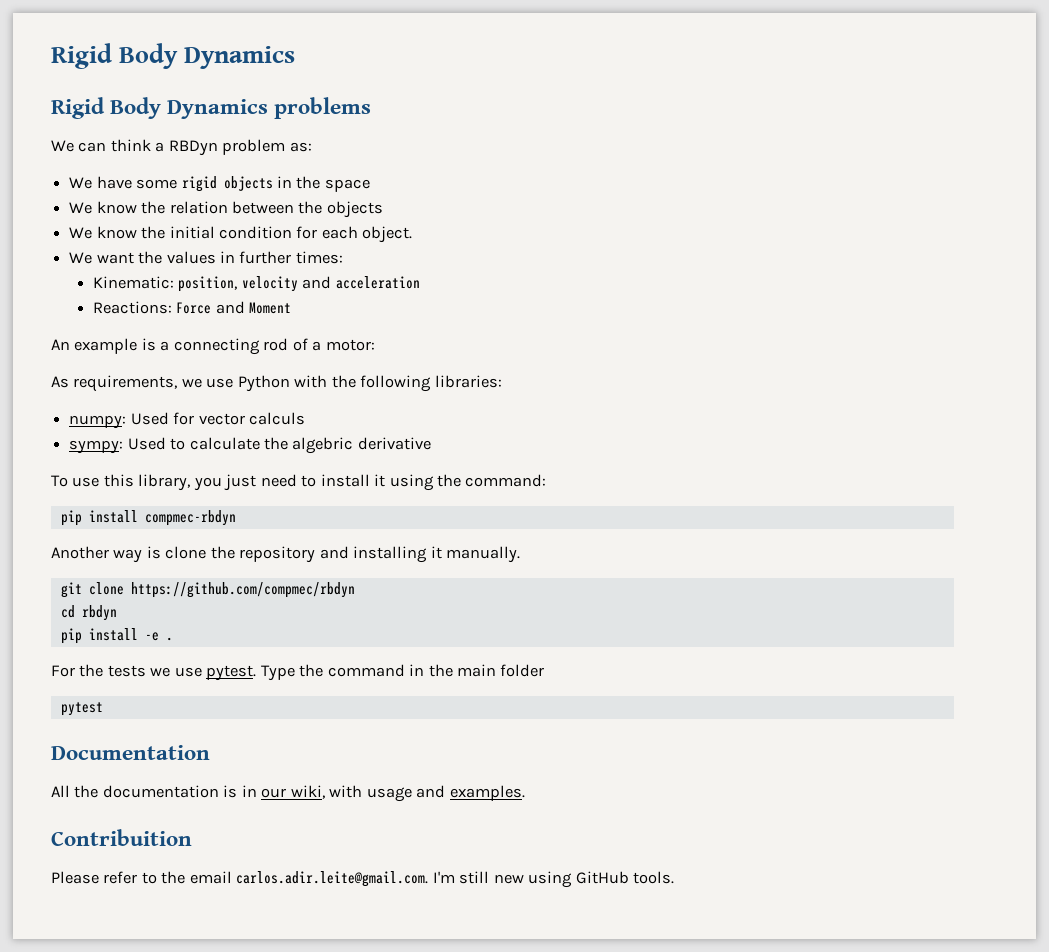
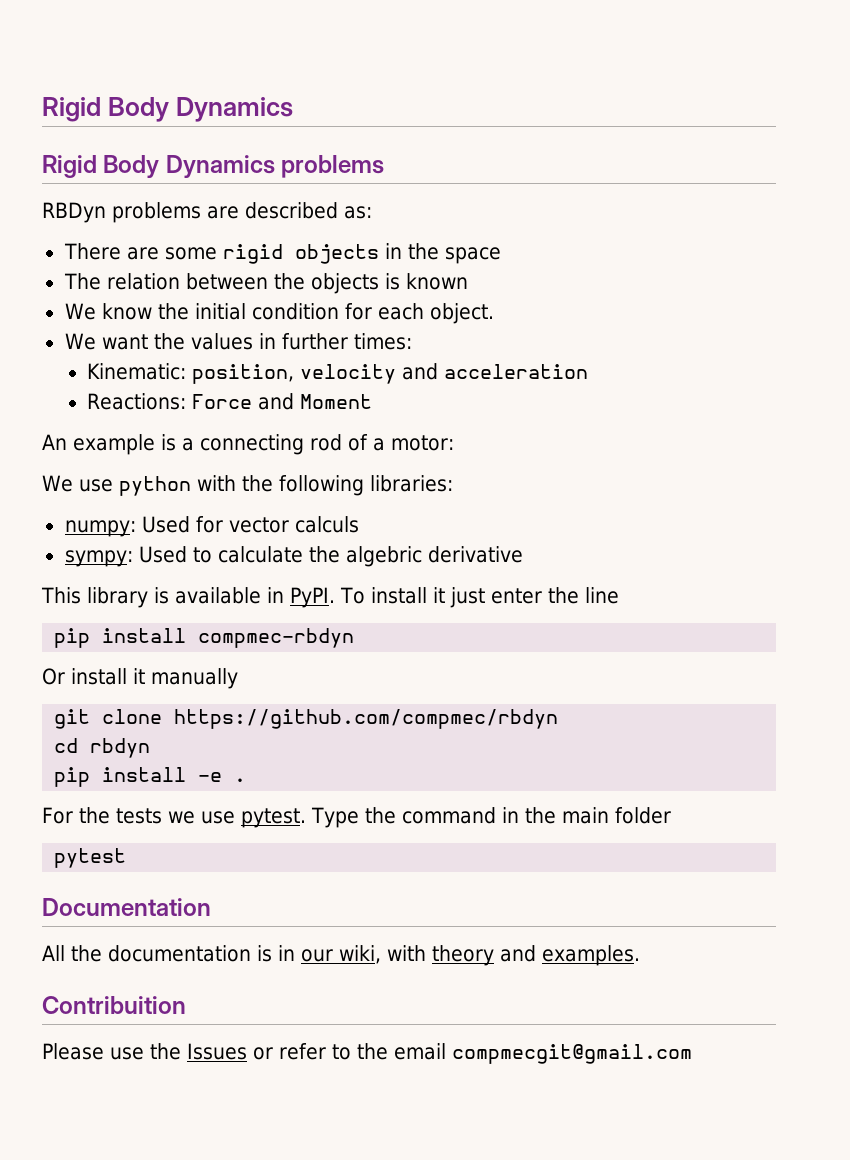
[51,139,286,156] We can think a RBDyn problem -> [42,202,338,223] RBDyn problems are described
[69,176,132,189] We have -> [63,243,159,260] There are
[69,201,166,214] We know the -> [63,273,101,290] The
(383, 209) none -> [384,273,468,290] is known
[51,375,290,392] As requirements, we use Python -> [42,475,191,496] We use python
[51,474,547,491] [60,510,236,526] [51,546,521,563] To use this library, you just need to install it using the command: // pip install compmec-rbdyn // Another way is clone the repository and installing it manually. -> [41,587,619,608] [54,628,355,648] [42,668,238,689] This library is available in PyPI. To install it just enter the line // pip install compmec-rbdyn // Or install it manually
[366,787,412,802] usage -> [432,945,494,966] theory
[103,871,675,888] refer to the email carlos.adir.leite@gmail.com. I'm still new using GitHub tools. -> [110,1043,692,1064] use the Issues or refer to the email compmecgit@gmail.com

